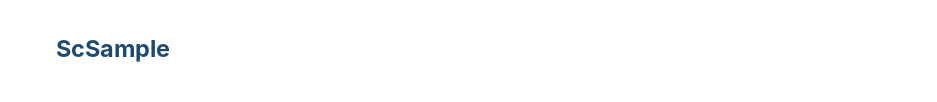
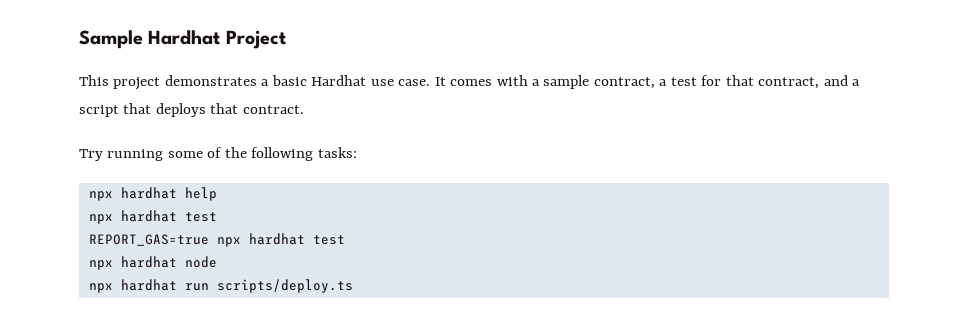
[56,40,170,62] ScSample -> [79,30,286,49] [79,75,861,90] [79,103,304,117] [79,147,357,161] [88,187,217,201] [88,210,217,224] [88,233,345,247] [88,256,217,270] [88,279,353,293] Sample Hardhat Project // This project demonstrates a basic Hardhat use case. It comes with a sample contract, a test for that contract, and a script that deploys that contract. // Try running some of the following tasks: // npx hardhat help // npx hardhat test // REPORT_GAS=true npx hardhat test // npx hardhat node // npx hardhat run scripts/deploy.ts

